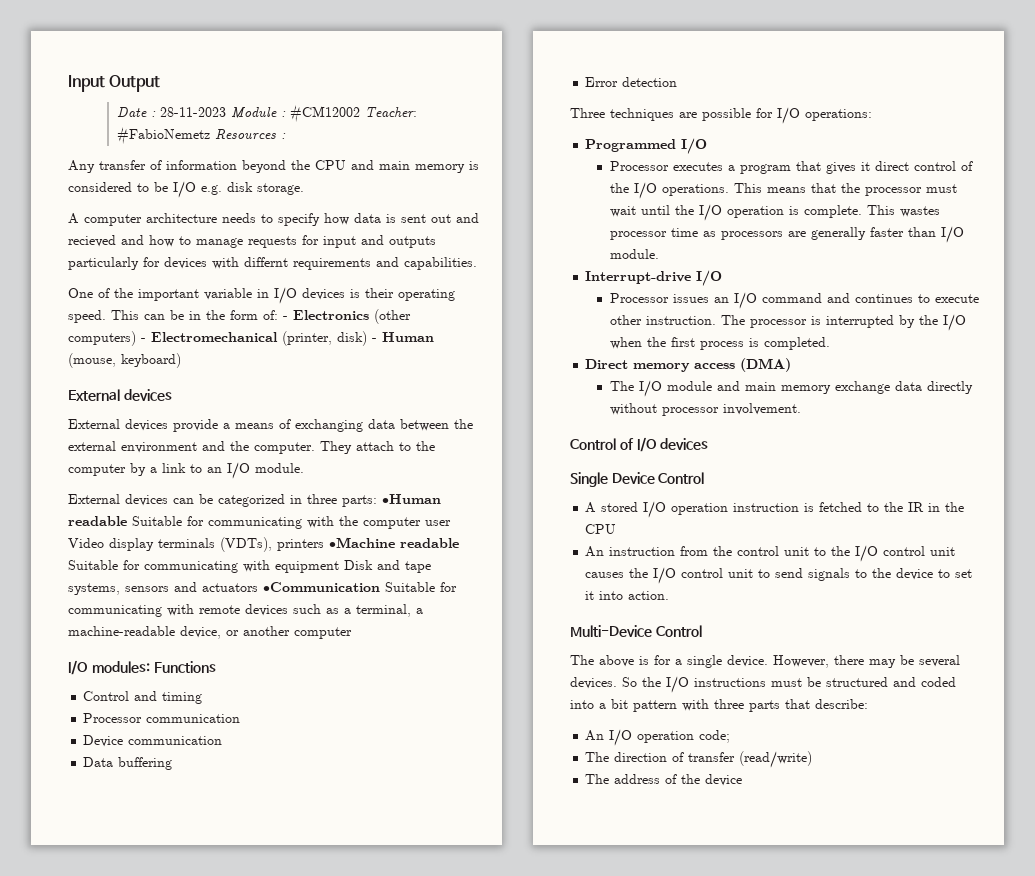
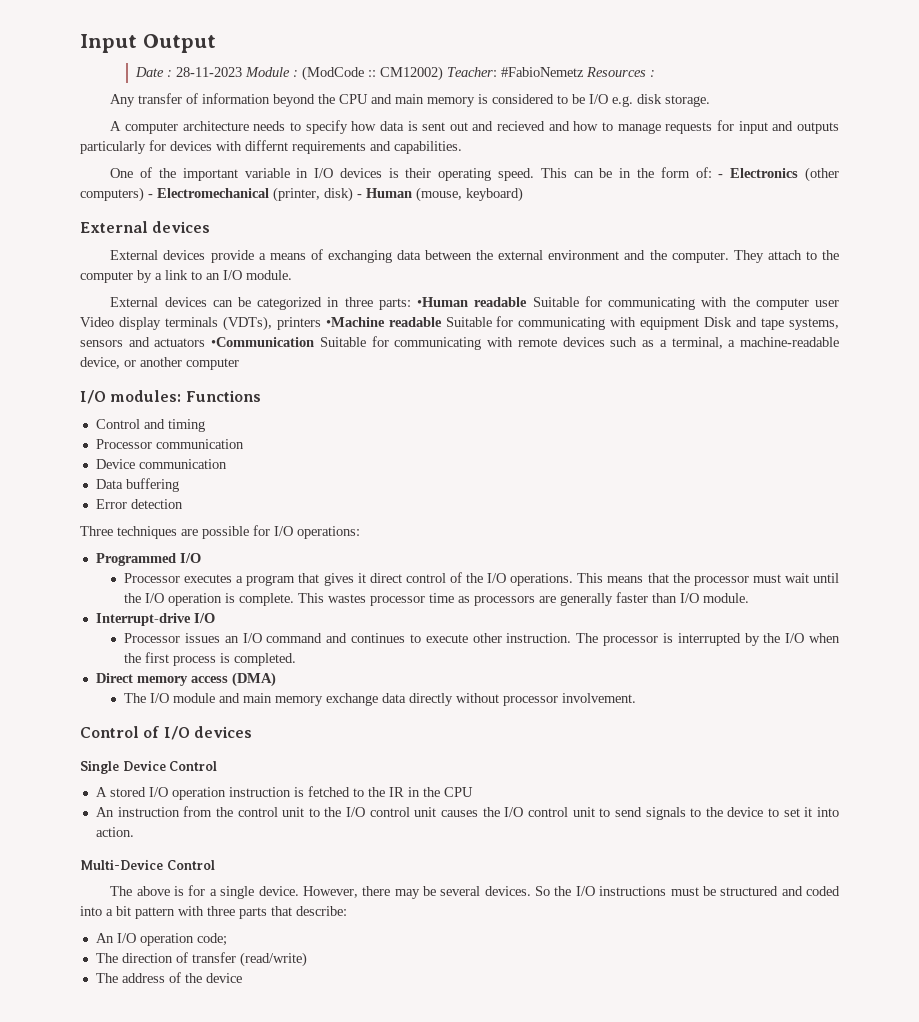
[289,105,360,123] #CM12002 -> [302,66,444,81] (ModCode :: CM12002)

